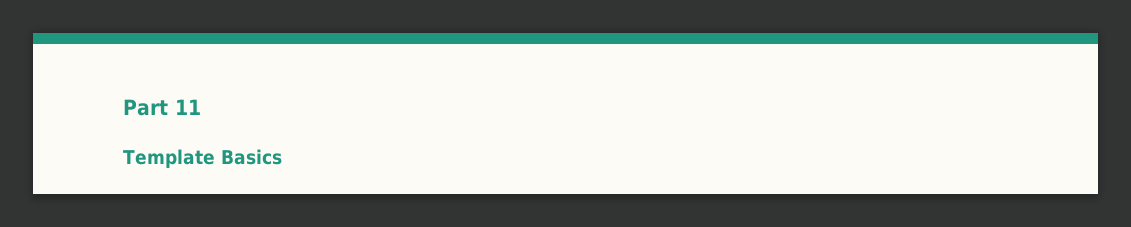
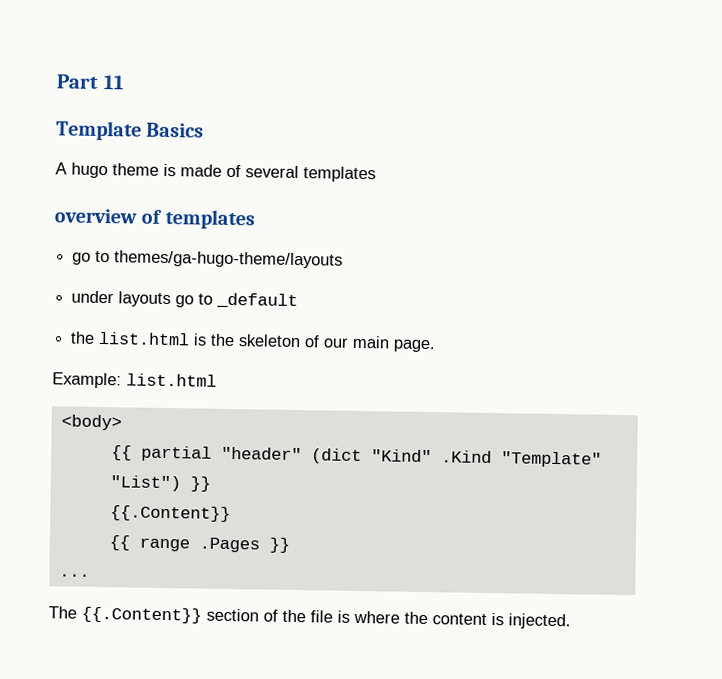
(282, 157) none -> [55,162,376,183] [54,208,255,230] [72,250,344,269] [71,290,299,310] [70,331,436,353] [52,372,217,389] [60,414,122,431] [110,445,602,468] [109,475,211,492] [109,505,231,523] [108,535,290,553] [58,573,90,577] [48,606,571,630] // A hugo theme is made of several templates // overview of templates // go to themes/ga-hugo-theme/layouts // under layouts go to _default // the list.html is the skeleton of our main page. // Example: list.html // <body> // {{ partial "header" (dict "Kind" .Kind "Template" "List") }} // {{.Content}} // {{ range .Pages }} // ... // The {{.Content}} section of the file is where the content is injected.

